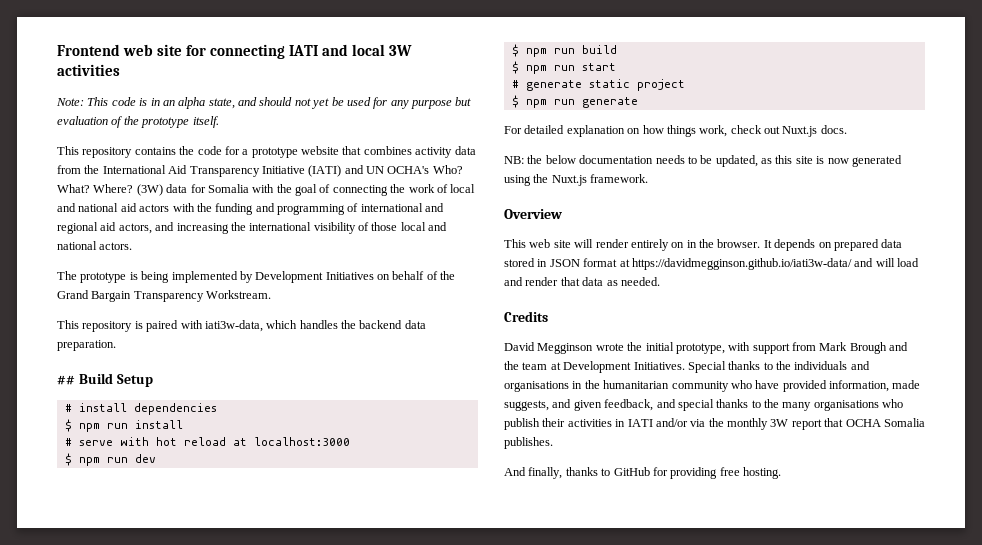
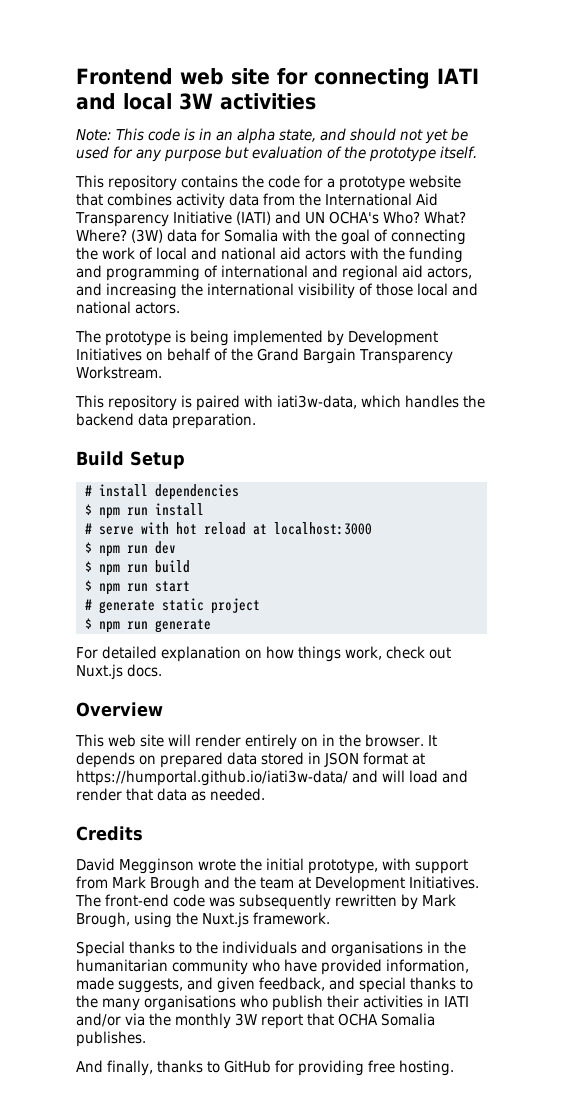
[57,375,75,385] ## -> (256, 421) none
[504,155,902,167] [504,174,649,186] // NB: the below documentation needs to be updated, as this site is now generated using the Nuxt.js framework. -> (162, 670) none
[631,258,852,270] https://davidmegginson.github.io/iati3w-data/ -> [76,770,348,786] https://humportal.github.io/iati3w-data/
(685, 366) none -> [75,894,456,910] [76,912,330,928] The front-end code was subsequently rewritten by Mark Brough, using the Nuxt.js framework. //

